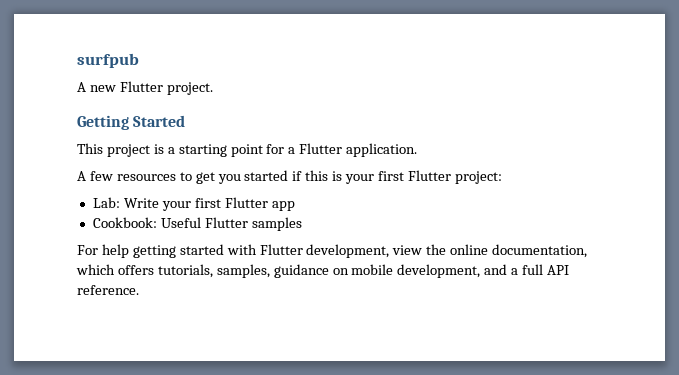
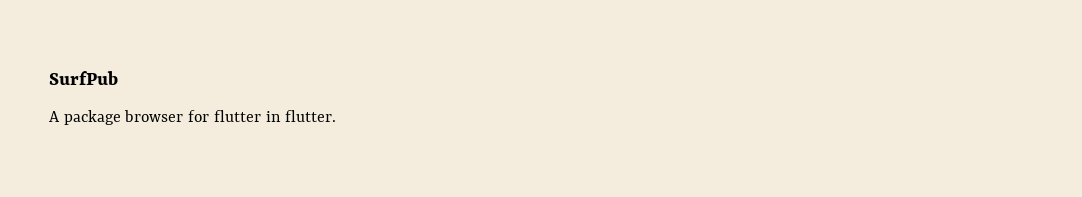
[77,53,139,68] [77,81,213,95] [77,115,186,130] [77,143,418,157] [77,170,502,184] [92,197,295,211] [92,217,302,231] [77,244,588,258] [76,264,570,278] [77,285,139,295] surfpub // A new Flutter project. // Getting Started // This project is a starting point for a Flutter application. // A few resources to get you started if this is your first Flutter project: // Lab: Write your first Flutter app // Cookbook: Useful Flutter samples // For help getting started with Flutter development, view the online documentation, which offers tutorials, samples, guidance on mobile development, and a full API reference. -> [49,71,118,85] [49,110,337,125] SurfPub // A package browser for flutter in flutter.

